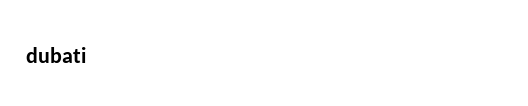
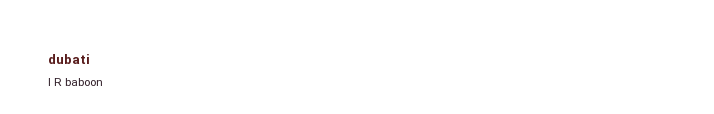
(86, 55) none -> [48,78,104,86] // I R baboon

